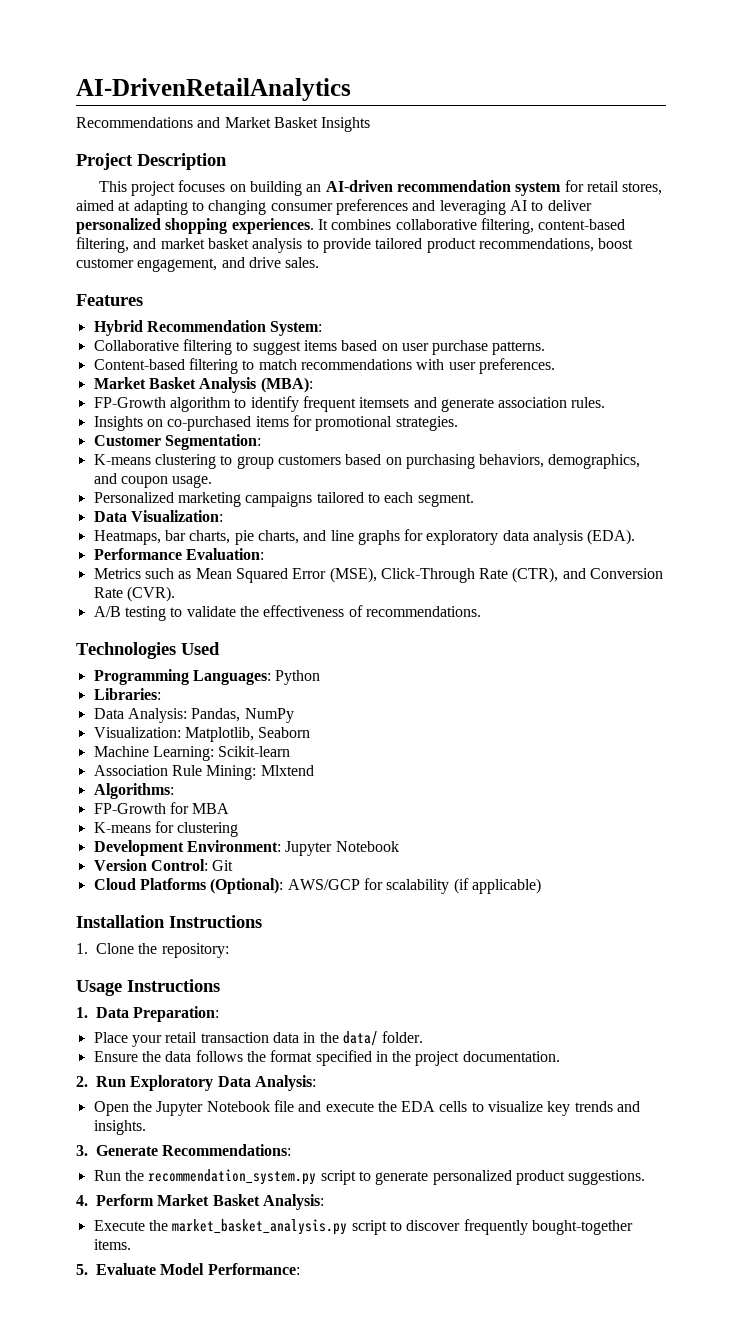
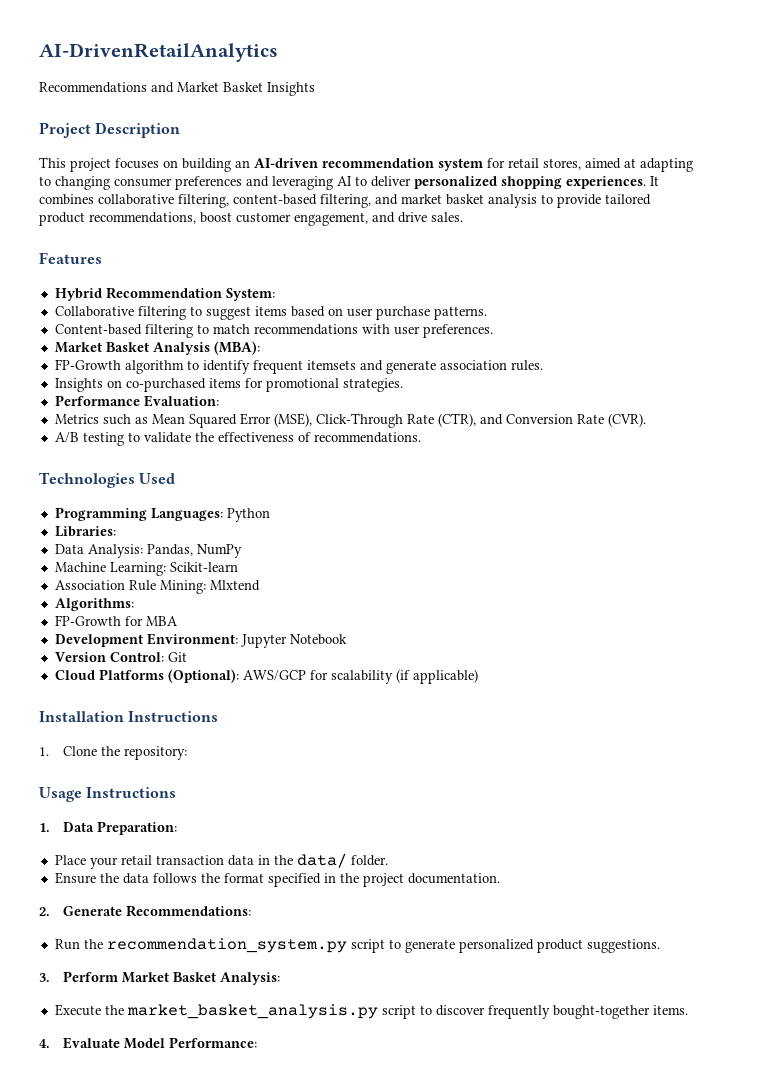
[93,434,261,450] [93,454,641,469] [93,473,213,488] [93,492,474,507] [93,510,223,522] [93,529,636,545] // Customer Segmentation: // K-means clustering to group customers based on purchasing behaviors, demographics, and coupon usage. // Personalized marketing campaigns tailored to each segment. // Data Visualization: // Heatmaps, bar charts, pie charts, and line graphs for exploratory data analysis (EDA). -> (403, 385) none
[93,727,311,742] // Visualization: Matplotlib, Seaborn -> (242, 551) none
[93,821,239,837] // K-means for clustering -> (178, 621) none
[96,1075,316,1091] [93,1100,641,1116] [93,1120,146,1135] [76,1145,88,1156] Run Exploratory Data Analysis: // Open the Jupyter Notebook file and execute the EDA cells to visualize key trends and insights. // 3. -> (50, 911) none
[76,1195,88,1206] 4. -> [39,973,50,982] 3.
[76,1264,88,1275] 5. -> [39,1039,50,1048] 4.

